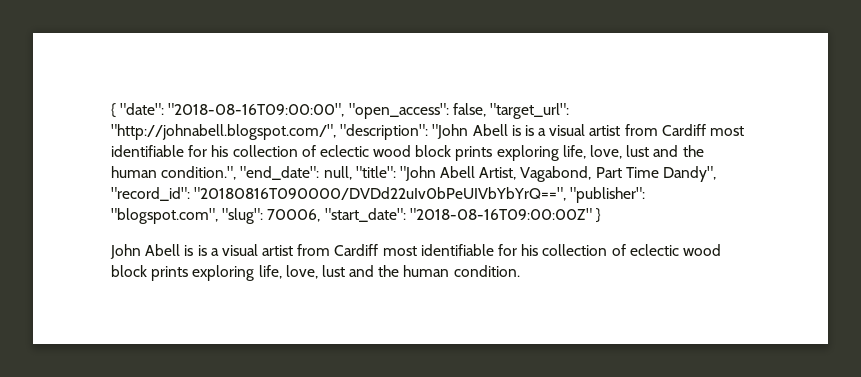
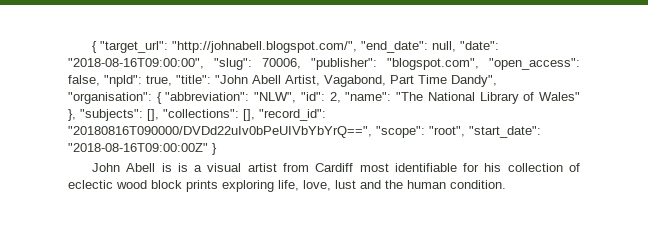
[111,103,569,119] [111,124,745,140] [111,145,704,161] [111,166,352,180] { "date": "2018-08-16T09:00:00", "open_access": false, "target_url": "http://johnabell.blogspot.com/", "description": "John Abell is is a visual artist from Cardiff most identifiable for his collection of eclectic wood block prints exploring life, love, lust and the human condition.", "end_date": null, -> [91,41,499,53] [68,58,580,70] [68,75,172,87] { "target_url": "http://johnabell.blogspot.com/", "end_date": null, "date": "2018-08-16T09:00:00", "slug": 70006, "publisher": "blogspot.com", "open_access": false, "npld": true,
[111,187,646,203] [111,208,321,224] "record_id": "20180816T090000/DVDd22uIv0bPeUIVbYbYrQ==", "publisher": "blogspot.com", "slug": 70006, -> [68,92,581,104] [68,109,326,121] [68,126,465,138] "organisation": { "abbreviation": "NLW", "id": 2, "name": "The National Library of Wales" }, "subjects": [], "collections": [], "record_id": "20180816T090000/DVDd22uIv0bPeUIVbYbYrQ==", "scope": "root",

